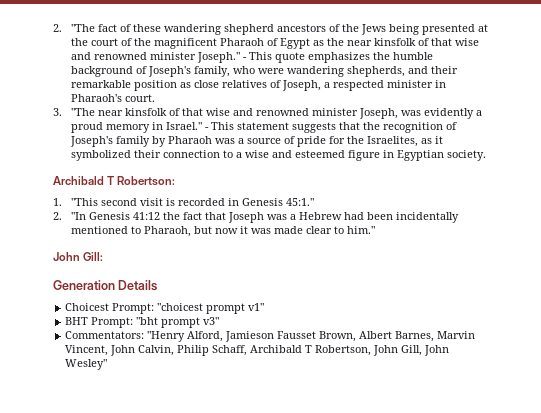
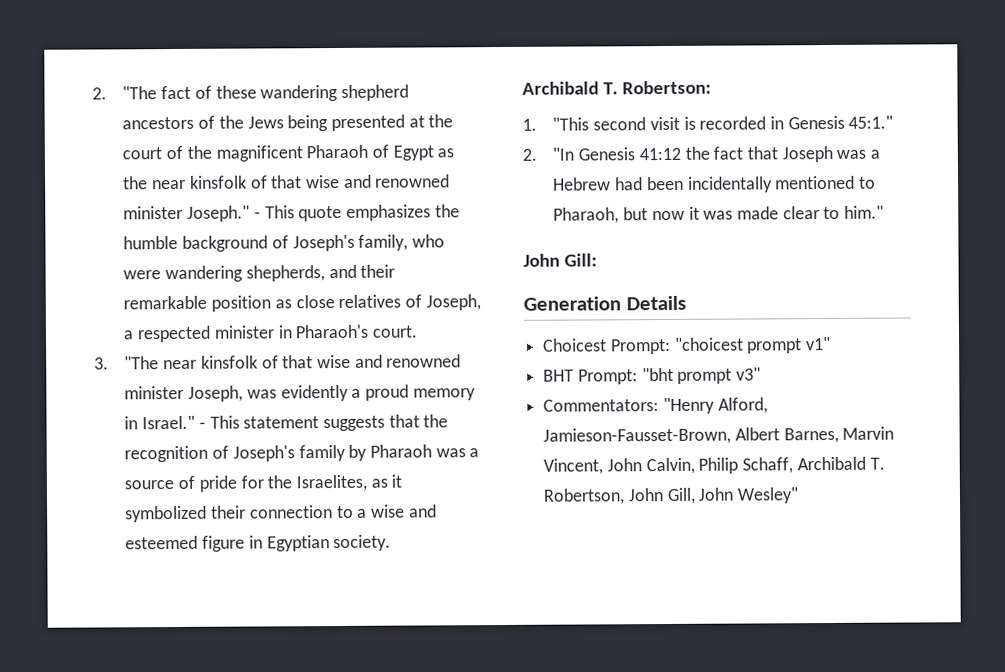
[107,176,115,185] T -> [603,82,619,95] T.
[225,331,357,342] Jamieson Fausset Brown, -> [543,427,732,445] Jamieson-Fausset-Brown,
[305,345,313,353] T -> [869,457,885,470] T.

